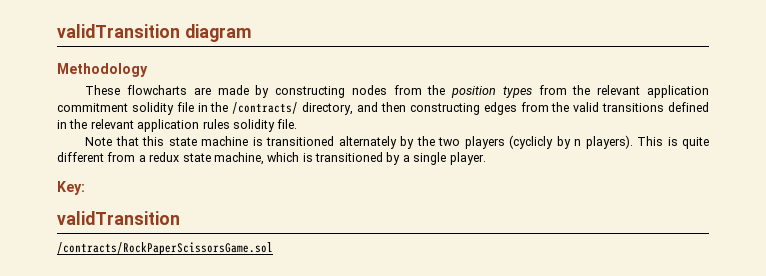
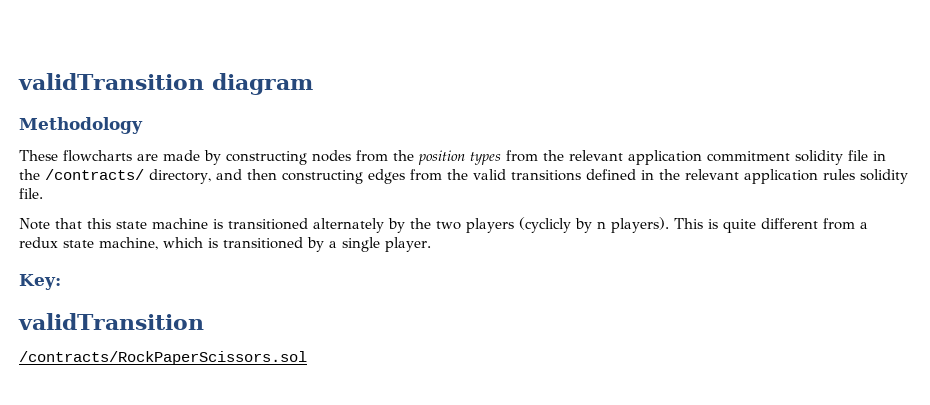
[57,242,273,255] /contracts/RockPaperScissorsGame.sol -> [19,351,307,365] /contracts/RockPaperScissors.sol

